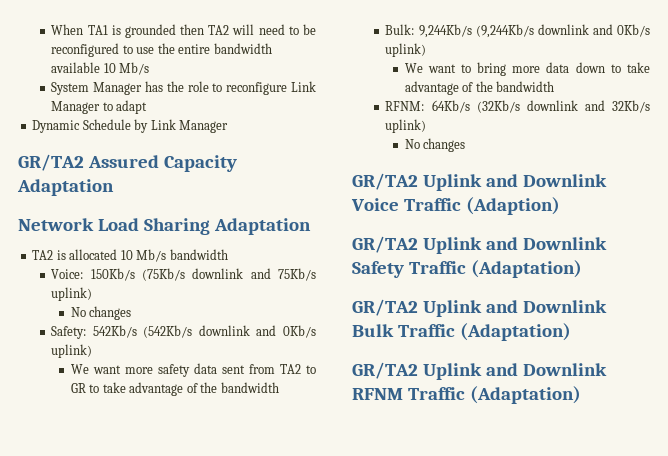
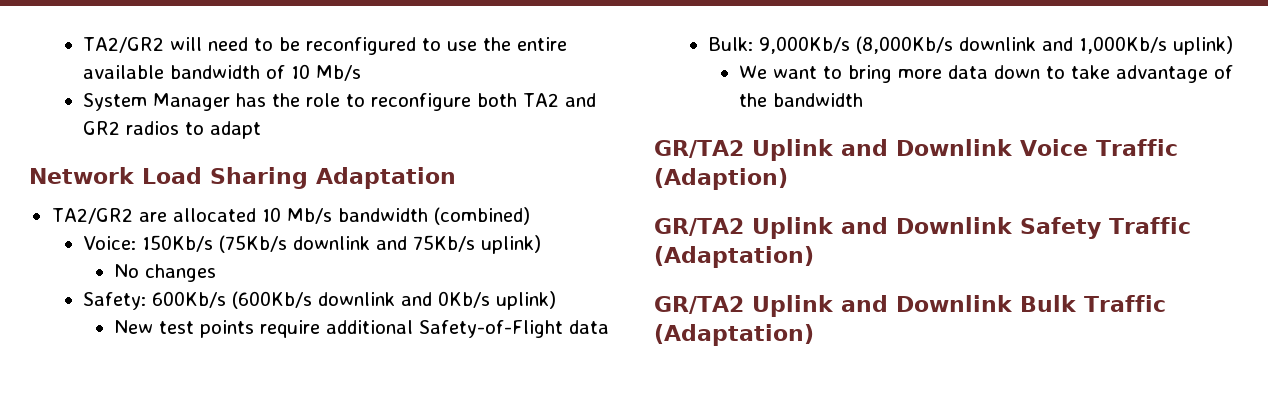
[51,24,230,38] When TA1 is grounded then TA2 -> [82,37,164,53] TA2/GR2
[213,43,272,54] [51,62,101,73] bandwidth available -> [82,65,285,79] available bandwidth of
[291,81,316,92] [51,100,148,114] [32,119,229,133] [18,154,237,172] [17,179,114,196] Link Manager to adapt // Dynamic Schedule by Link Manager // GR/TA2 Assured Capacity Adaptation -> [476,93,596,107] [82,121,261,139] both TA2 and GR2 radios to adapt
[32,250,66,260] TA2 is -> [51,208,167,224] TA2/GR2 are
(228, 254) none -> [433,207,530,225] (combined)
[92,325,317,338] [51,344,93,358] [70,363,317,377] [70,382,279,396] 542Kb/s (542Kb/s downlink and 0Kb/s uplink) // We want more safety data sent from TA2 to GR to take advantage of the bandwidth -> [151,291,556,310] [114,320,610,338] 600Kb/s (600Kb/s downlink and 0Kb/s uplink) // New test points require additional Safety-of-Flight data
[418,24,650,38] 9,244Kb/s (9,244Kb/s downlink and 0Kb/s -> [758,36,1167,54] 9,000Kb/s (8,000Kb/s downlink and 1,000Kb/s
[385,100,650,113] [385,119,427,133] [404,138,466,152] // RFNM: 64Kb/s (32Kb/s downlink and 32Kb/s uplink) // No changes -> (864, 100) none
[352,362,607,380] [352,386,581,404] // GR/TA2 Uplink and Downlink RFNM Traffic (Adaptation) -> (814, 335) none

